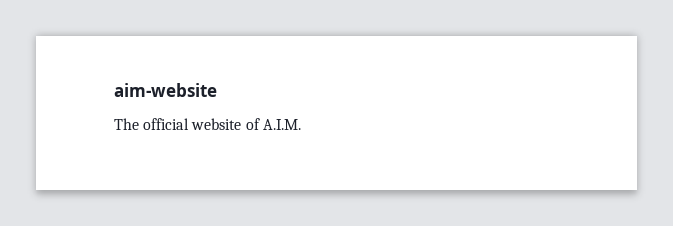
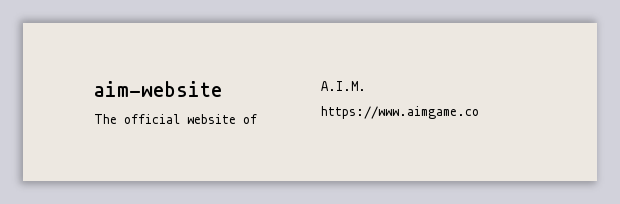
(301, 124) none -> [321,106,479,119] // https://www.aimgame.co

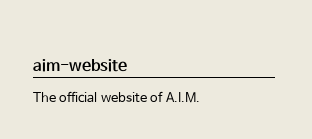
[321,106,479,119] // https://www.aimgame.co -> (200, 97) none

